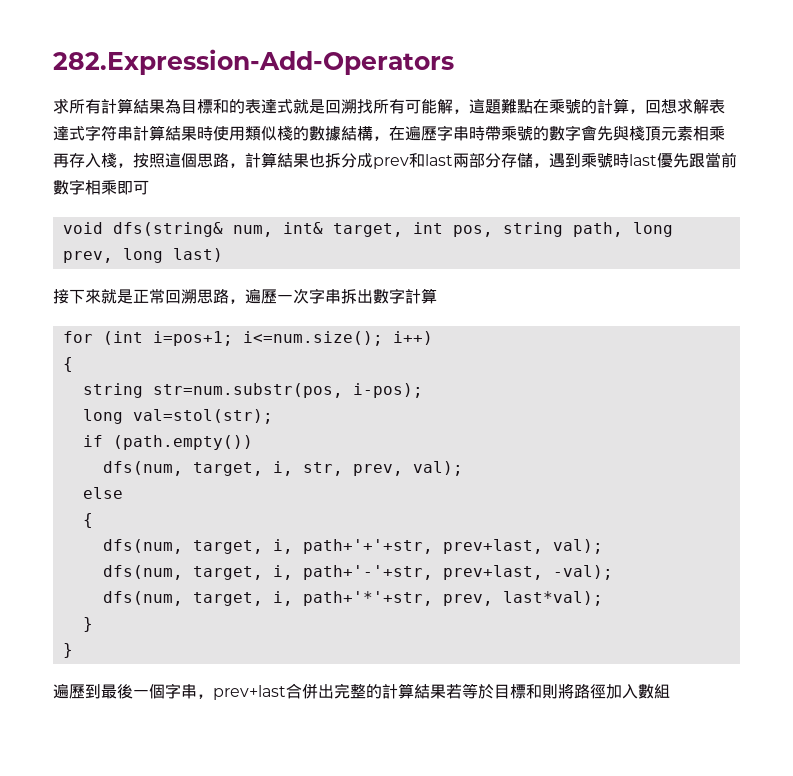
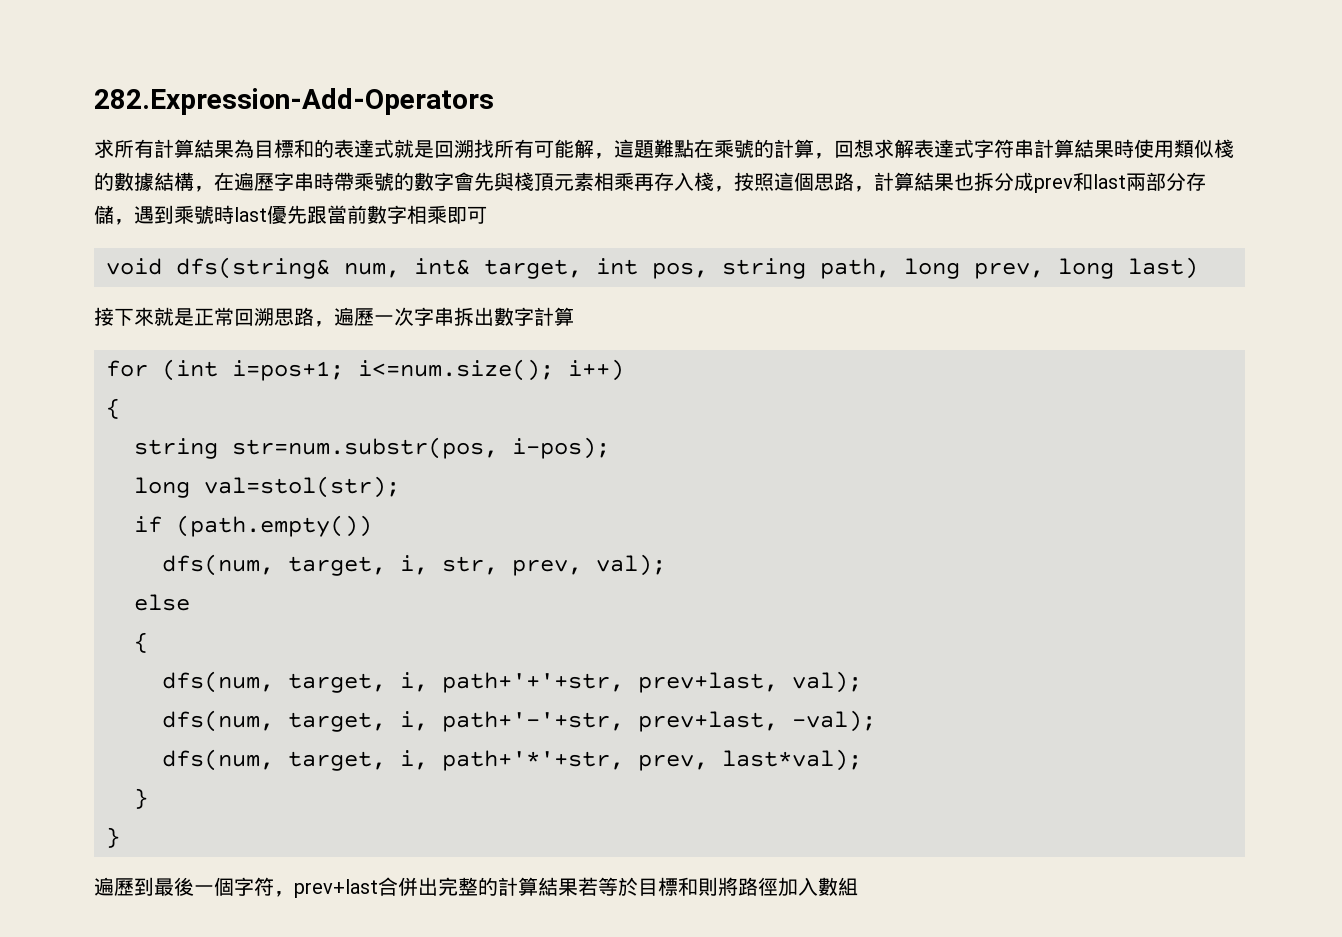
[181,684,197,699] 串 -> [254,877,274,896] 符

